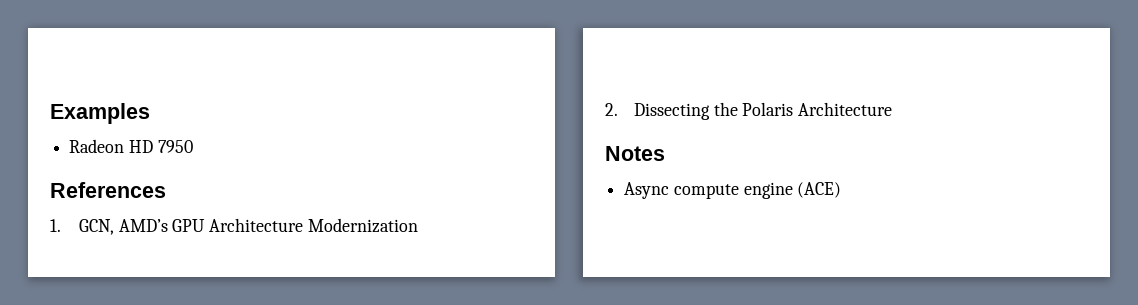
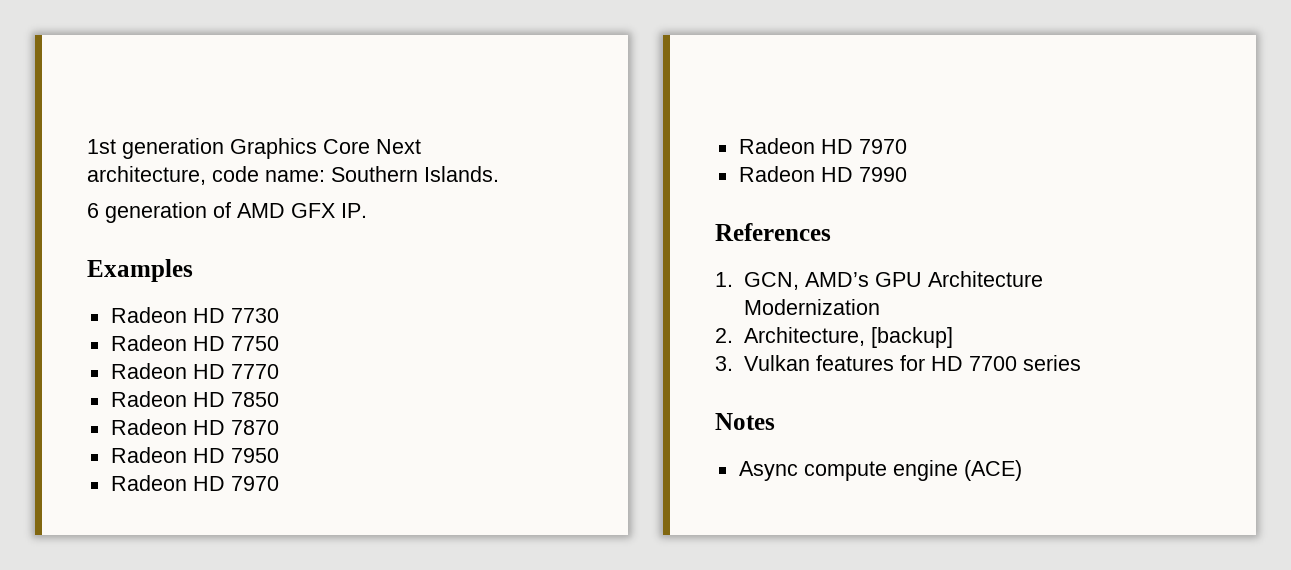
[50,103,150,124] [69,139,193,153] Examples // Radeon HD 7950 -> [87,138,421,159] [87,166,499,185] [87,202,367,223] [87,259,193,282] [110,307,279,323] [110,335,279,351] [110,363,279,379] [110,391,279,407] [110,419,279,435] [110,447,279,463] [110,475,279,491] [738,138,907,154] [738,166,907,182] 1st generation Graphics Core Next architecture, code name: Southern Islands. // 6 generation of AMD GFX IP. // Examples // Radeon HD 7730 // Radeon HD 7750 // Radeon HD 7770 // Radeon HD 7850 // Radeon HD 7870 // Radeon HD 7950 // Radeon HD 7970 // Radeon HD 7970 // Radeon HD 7990
[633,102,893,120] Dissecting the Polaris Architecture -> [743,327,953,348] [715,355,1081,371] Architecture, [backup] // 3. Vulkan features for HD 7700 series

